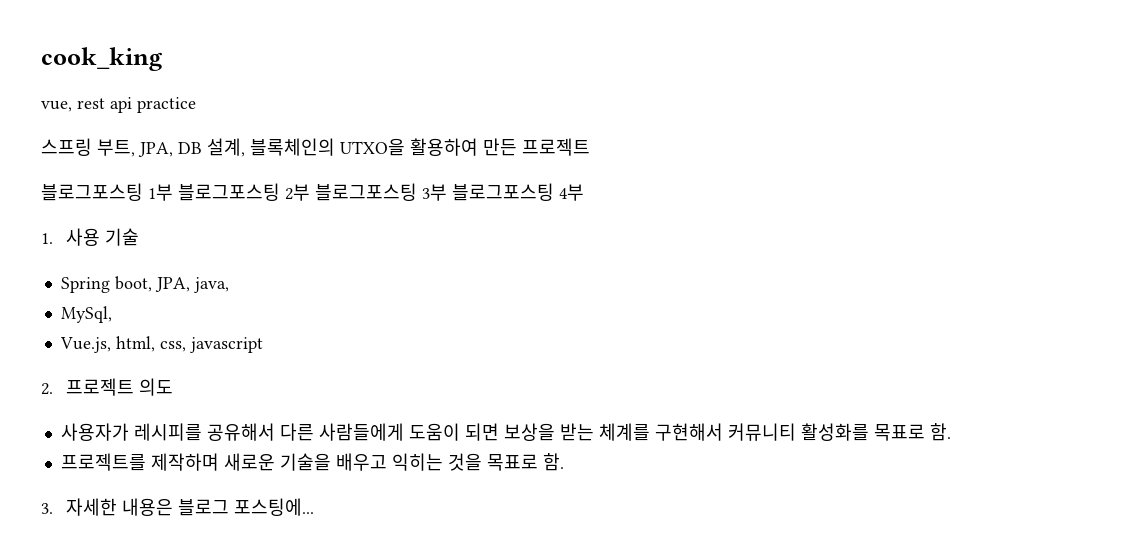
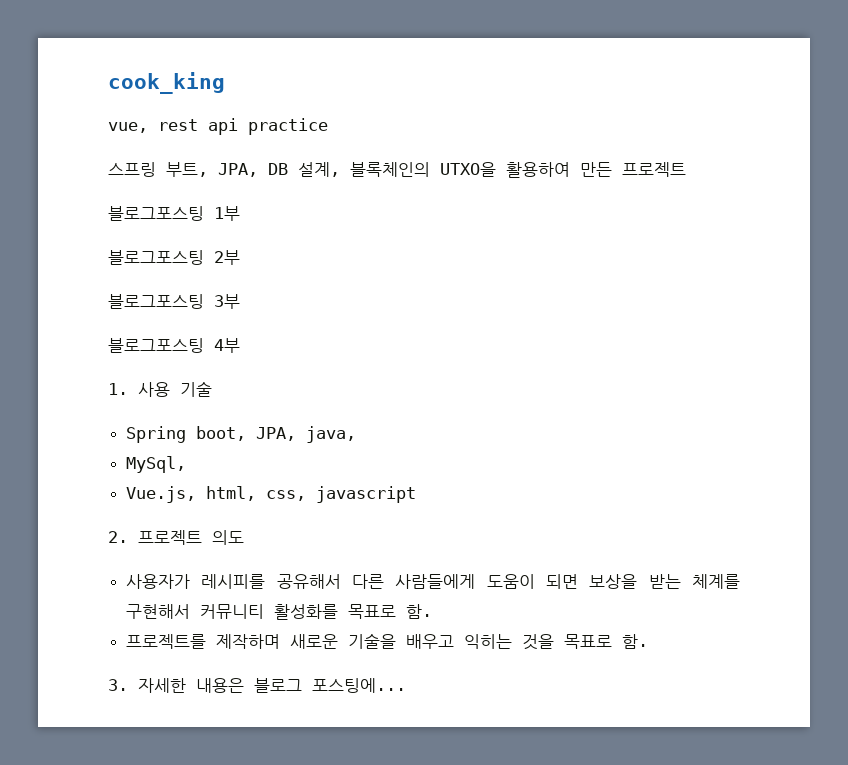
(173, 192) none -> (240, 213) //
(310, 192) none -> (240, 257) //
(447, 192) none -> (240, 301) //

